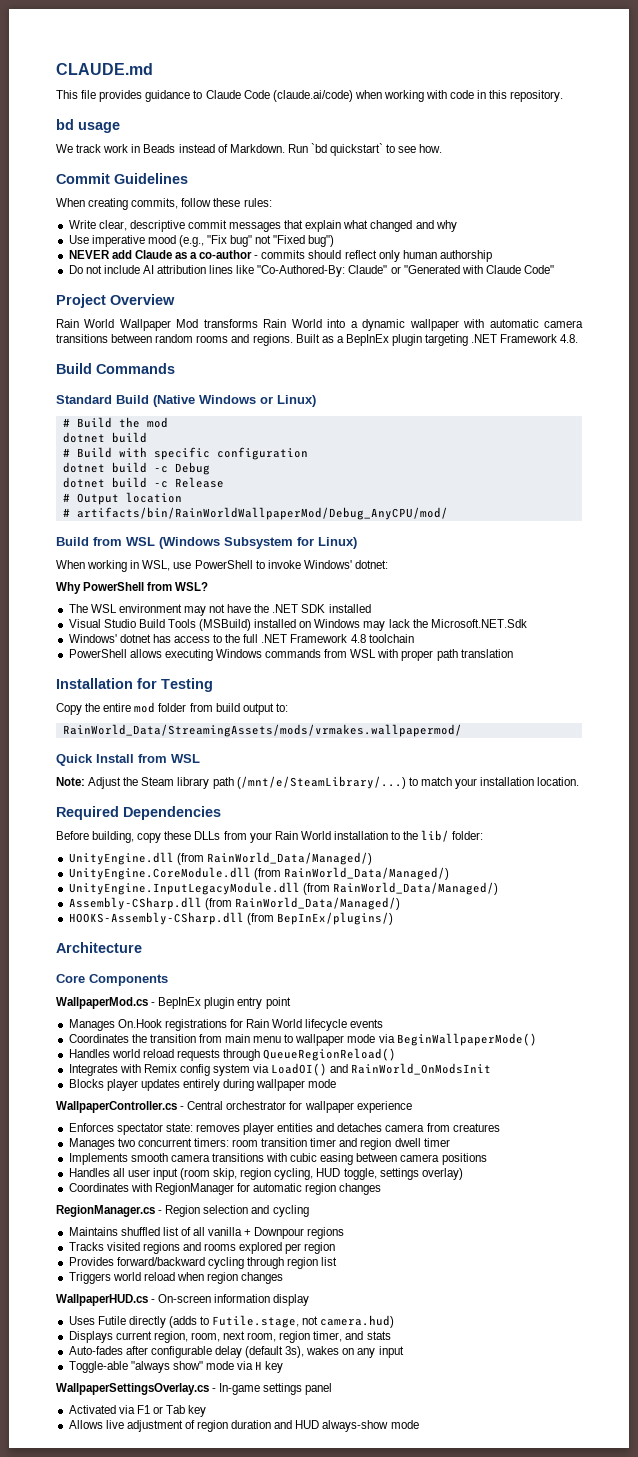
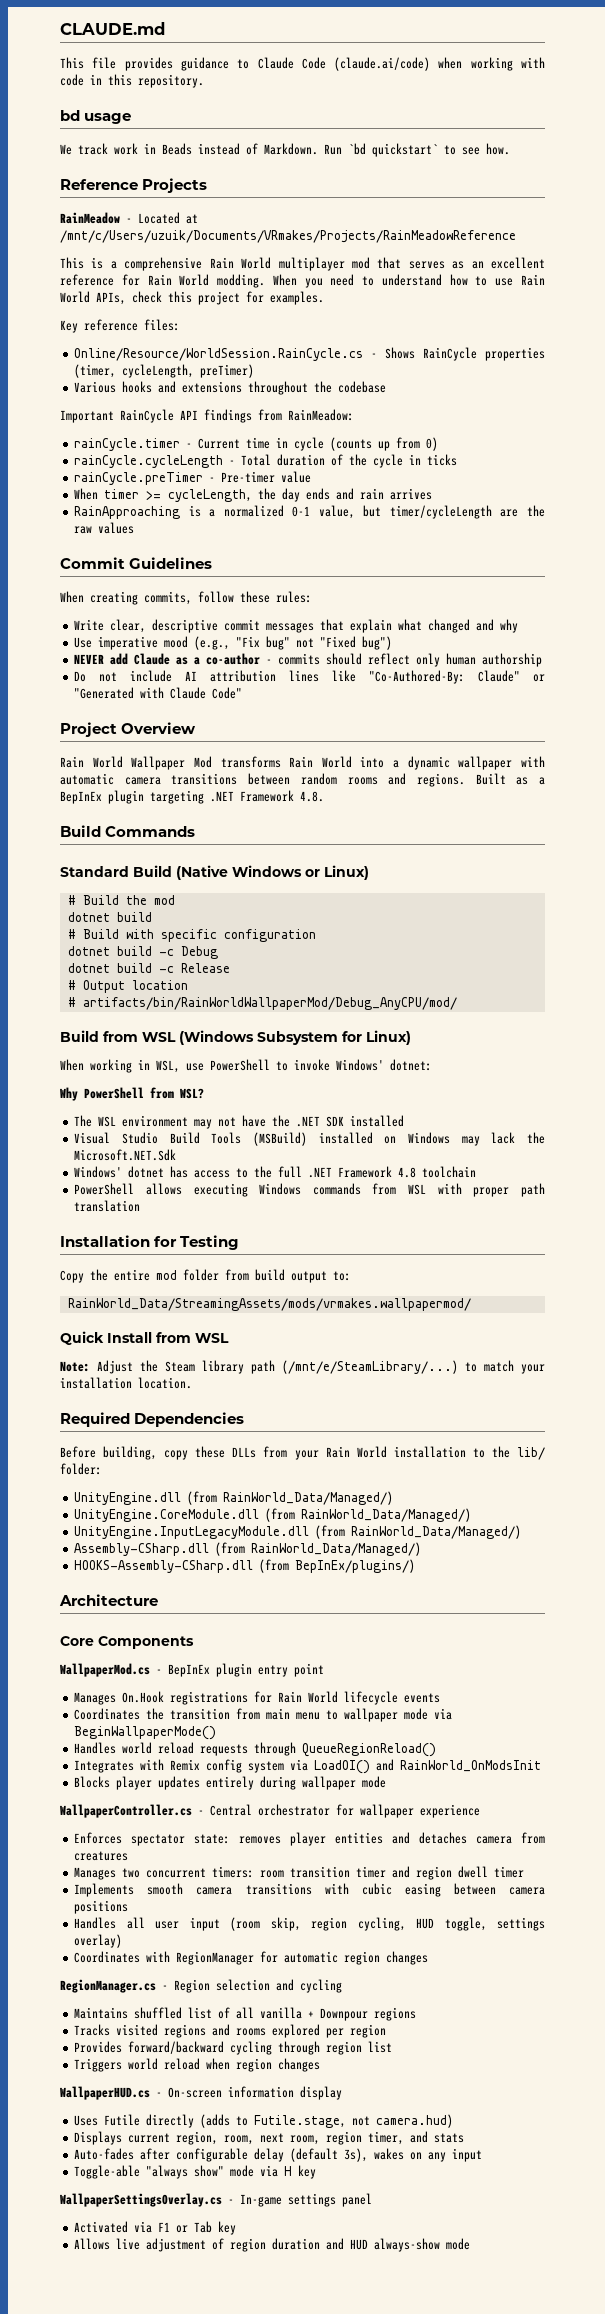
(443, 148) none -> [60,178,208,193] [60,212,198,224] [60,230,516,243] [60,257,546,271] [60,274,545,288] [60,291,324,305] [60,319,180,333] [74,347,545,361] [74,364,255,378] [74,381,387,395] [60,409,354,423] [74,437,439,451] [74,454,458,468] [74,471,312,485] [74,488,433,502] [74,505,545,519] [74,522,135,534] // Reference Projects // RainMeadow - Located at /mnt/c/Users/uzuik/Documents/VRmakes/Projects/RainMeadowReference // This is a comprehensive Rain World multiplayer mod that serves as an excellent reference for Rain World modding. When you need to understand how to use Rain World APIs, check this project for examples. // Key reference files: // Online/Resource/WorldSession.RainCycle.cs - Shows RainCycle properties (timer, cycleLength, preTimer) // Various hooks and extensions throughout the codebase // Important RainCycle API findings from RainMeadow: // rainCycle.timer - Current time in cycle (counts up from 0) // rainCycle.cycleLength - Total duration of the cycle in ticks // rainCycle.preTimer - Pre-timer value // When timer >= cycleLength, the day ends and rain arrives // RainApproaching is a normalized 0-1 value, but timer/cycleLength are the raw values

